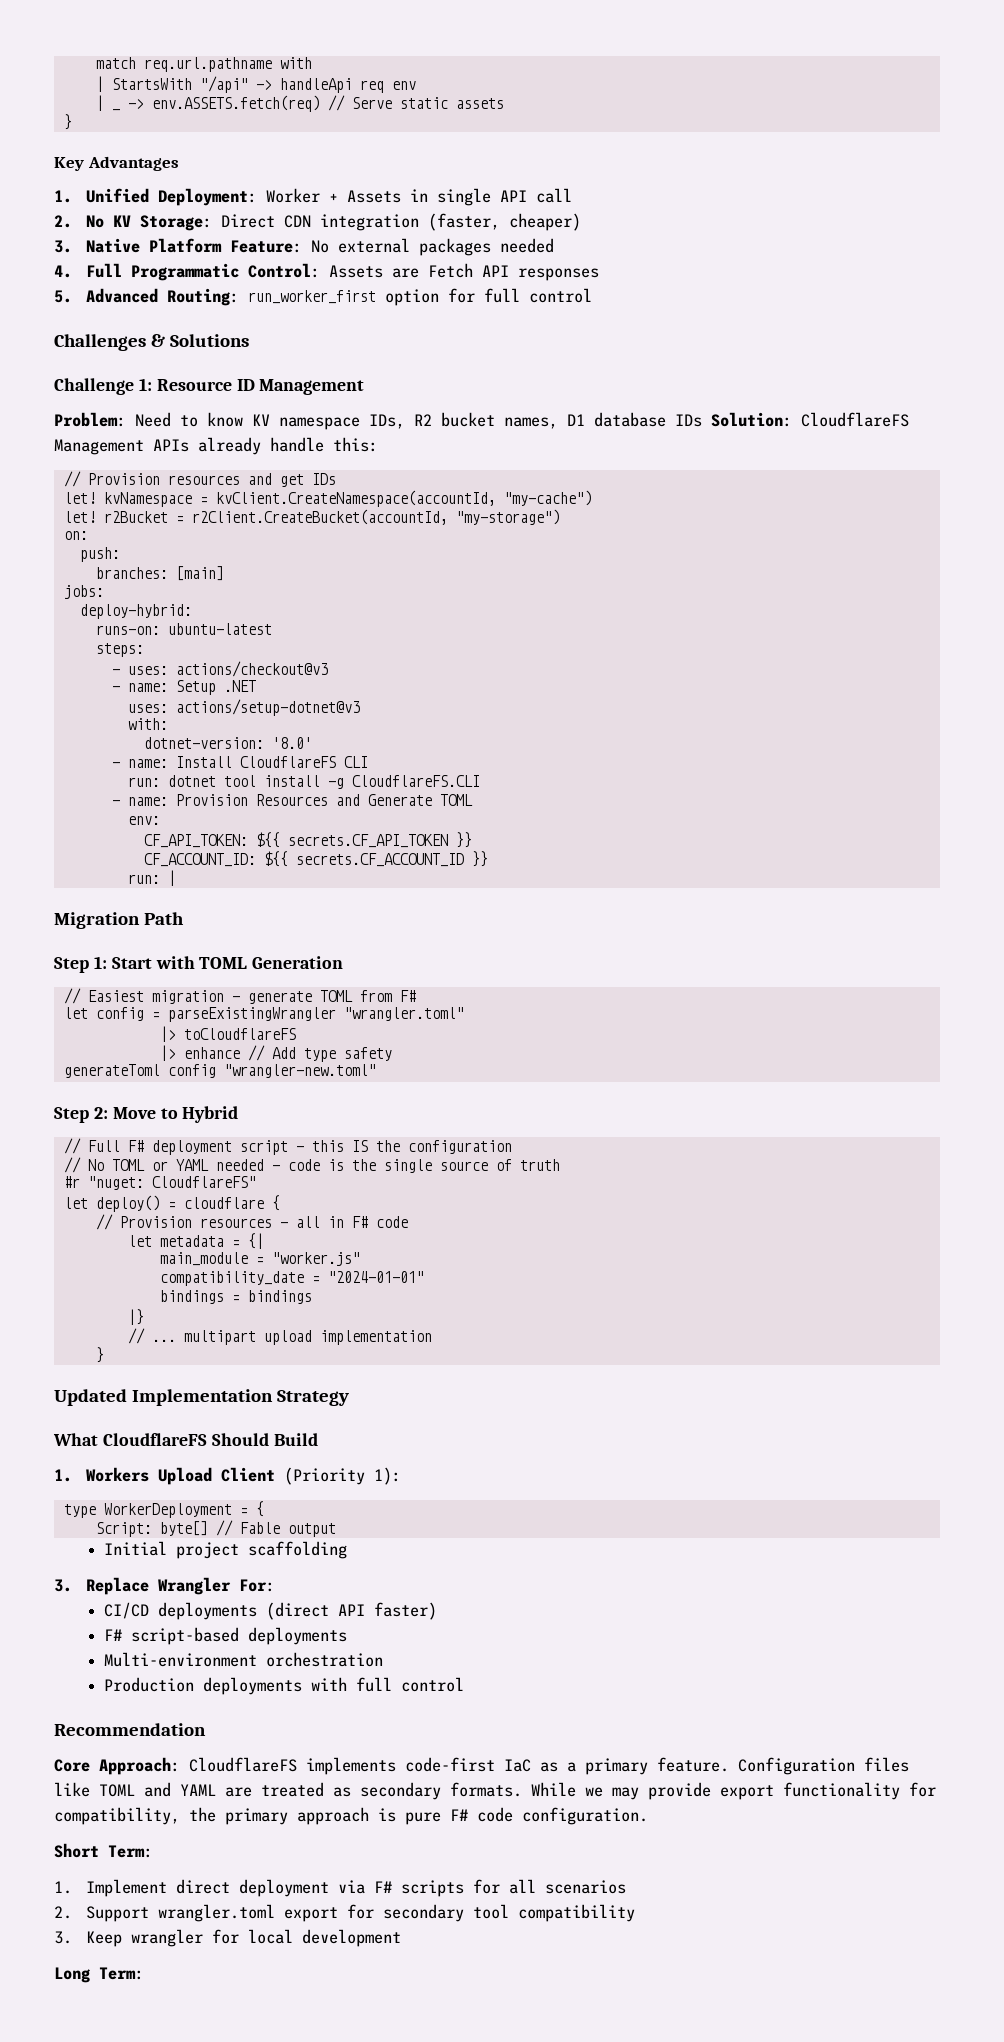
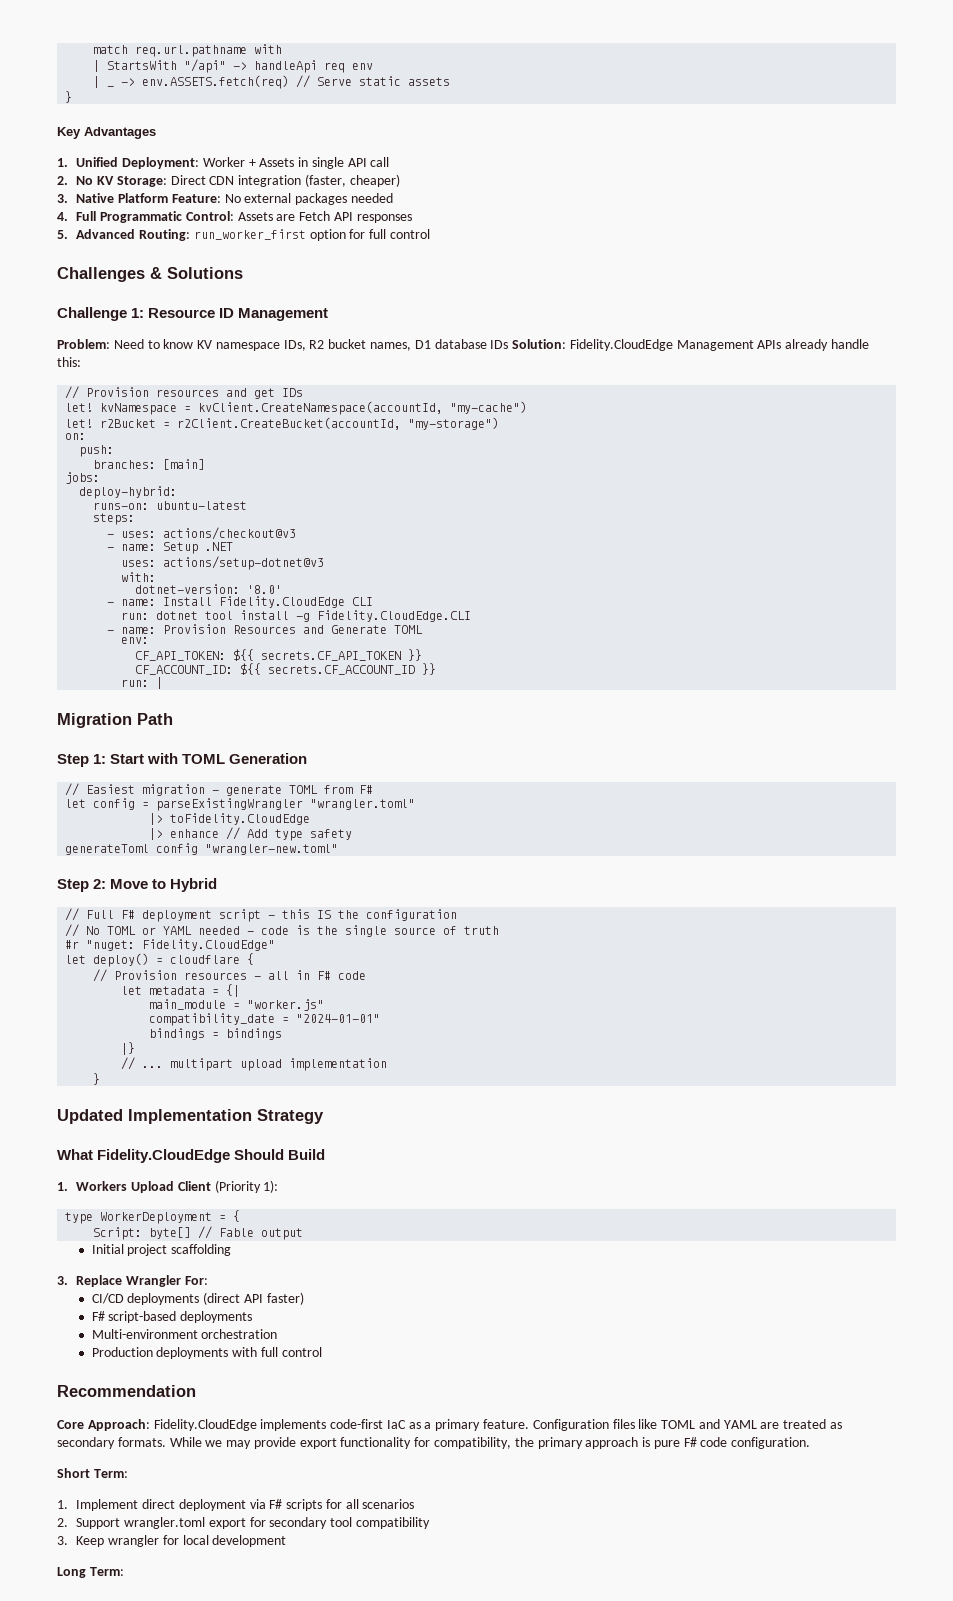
[801,412,909,427] CloudflareFS -> [569,339,673,351] Fidelity.CloudEdge
[239,756,336,768] CloudflareFS -> [219,596,346,608] Fidelity.CloudEdge
[351,775,480,787] CloudflareFS.CLI -> [317,610,472,622] Fidelity.CloudEdge.CLI
[183,1028,296,1040] toCloudflareFS -> [170,813,311,825] toFidelity.CloudEdge
[151,1176,256,1188] CloudflareFS" -> [142,939,276,951] Fidelity.CloudEdge"
[102,1433,207,1446] CloudflareFS -> [97,1149,231,1163] Fidelity.CloudEdge
[189,1757,297,1772] CloudflareFS -> [153,1419,257,1431] Fidelity.CloudEdge

